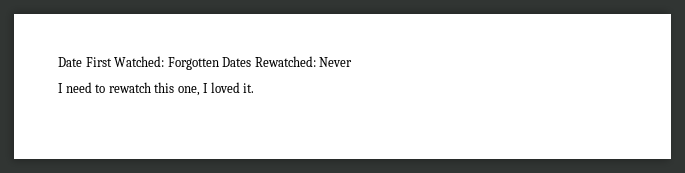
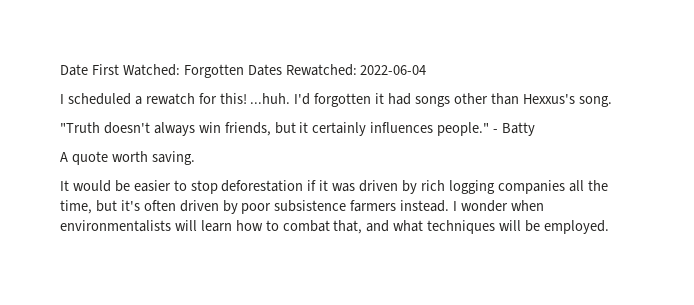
[319,57,353,67] [58,82,255,96] Never // I need to rewatch this one, I loved it. -> [360,65,427,75] [60,93,612,107] [60,122,536,136] [60,151,195,165] [60,180,608,194] [60,200,544,214] [60,220,609,234] 2022-06-04 // I scheduled a rewatch for this! ...huh. I'd forgotten it had songs other than Hexxus's song. // "Truth doesn't always win friends, but it certainly influences people." - Batty // A quote worth saving. // It would be easier to stop deforestation if it was driven by rich logging companies all the time, but it's often driven by poor subsistence farmers instead. I wonder when environmentalists will learn how to combat that, and what techniques will be employed.

